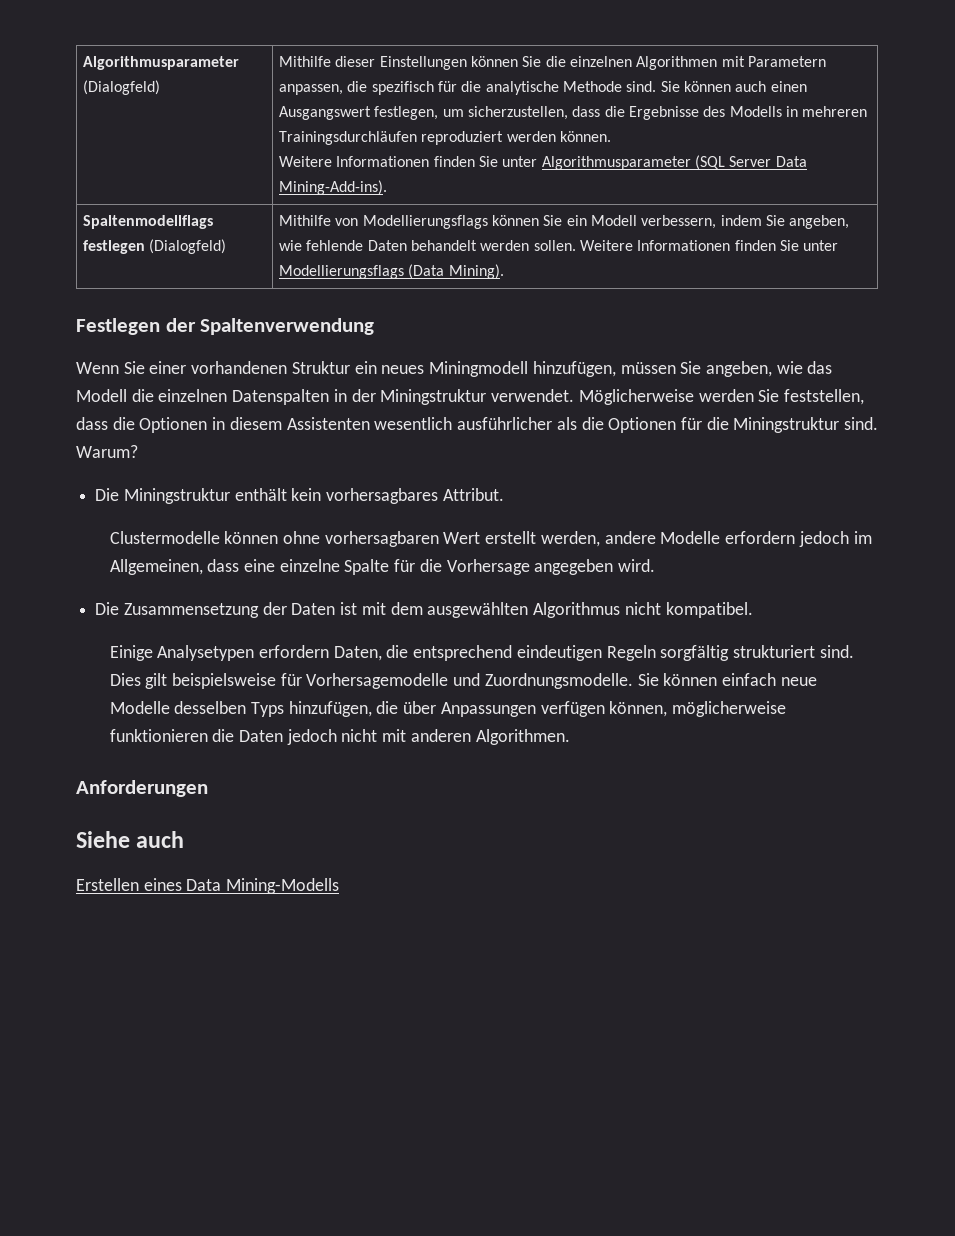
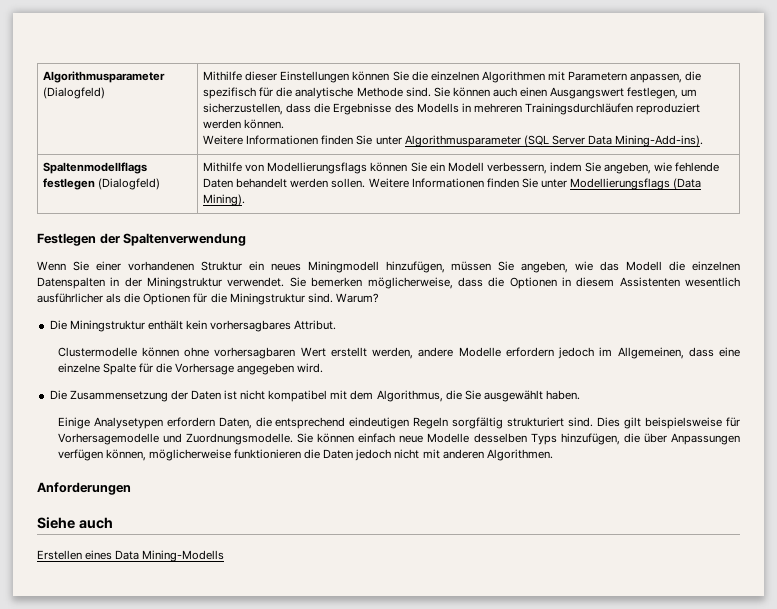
[578,389,864,405] Möglicherweise werden Sie feststellen, -> [289,277,453,289] Sie bemerken möglicherweise,
[361,602,753,618] mit dem ausgewählten Algorithmus nicht kompatibel. -> [240,390,581,402] nicht kompatibel mit dem Algorithmus, die Sie ausgewählt haben.

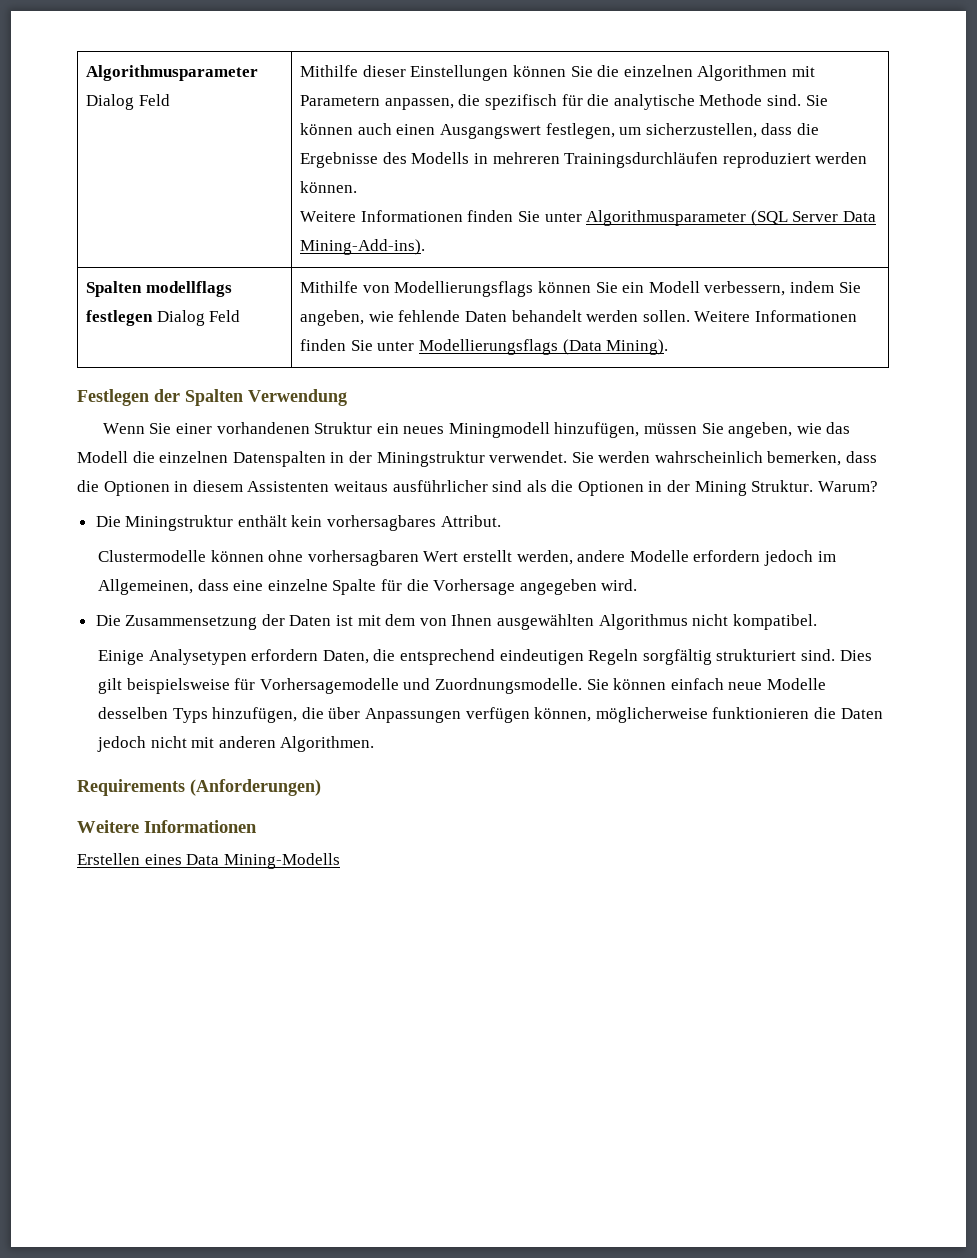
[43,71,166,83] [43,87,106,99] Algorithmusparameter (Dialogfeld) -> [86,65,259,81] [86,94,170,110] Algorithmusparameter Dialog Feld
[43,162,148,174] [43,178,161,190] Spaltenmodellflags festlegen (Dialogfeld) -> [86,281,232,297] [86,310,241,326] Spalten modellflags festlegen Dialog Feld
[123,233,247,246] Spaltenverwendung -> [185,389,347,406] Spalten Verwendung
[311,277,453,289] bemerken möglicherweise, -> [598,451,842,466] werden wahrscheinlich bemerken,
[685,277,740,287] [37,293,333,305] wesentlich ausführlicher als die Optionen für die Miningstruktur sind. -> [333,480,814,496] weitaus ausführlicher sind als die Optionen in der Mining Struktur.
[240,390,581,402] nicht kompatibel mit dem Algorithmus, die Sie ausgewählt haben. -> [357,614,817,630] mit dem von Ihnen ausgewählten Algorithmus nicht kompatibel.
[37,482,131,495] [37,517,113,529] Anforderungen // Siehe auch -> [77,779,321,796] [77,820,257,833] Requirements (Anforderungen) // Weitere Informationen

